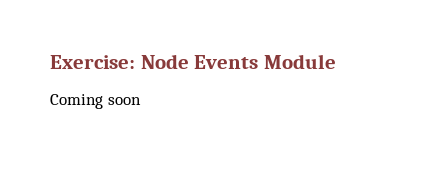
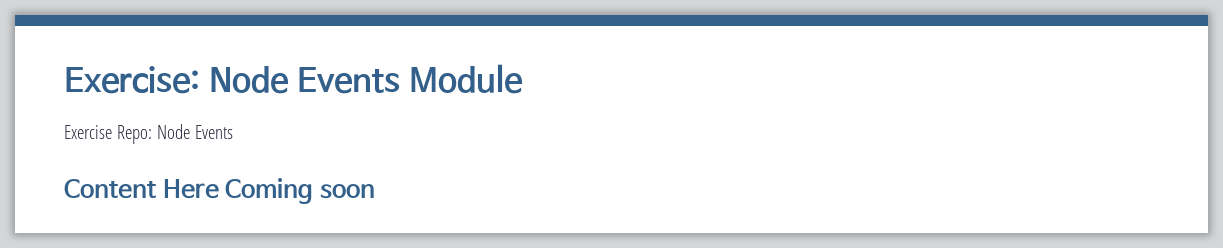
(336, 61) none -> [64,124,233,144] [64,179,219,199] Exercise Repo: Node Events // Content Here

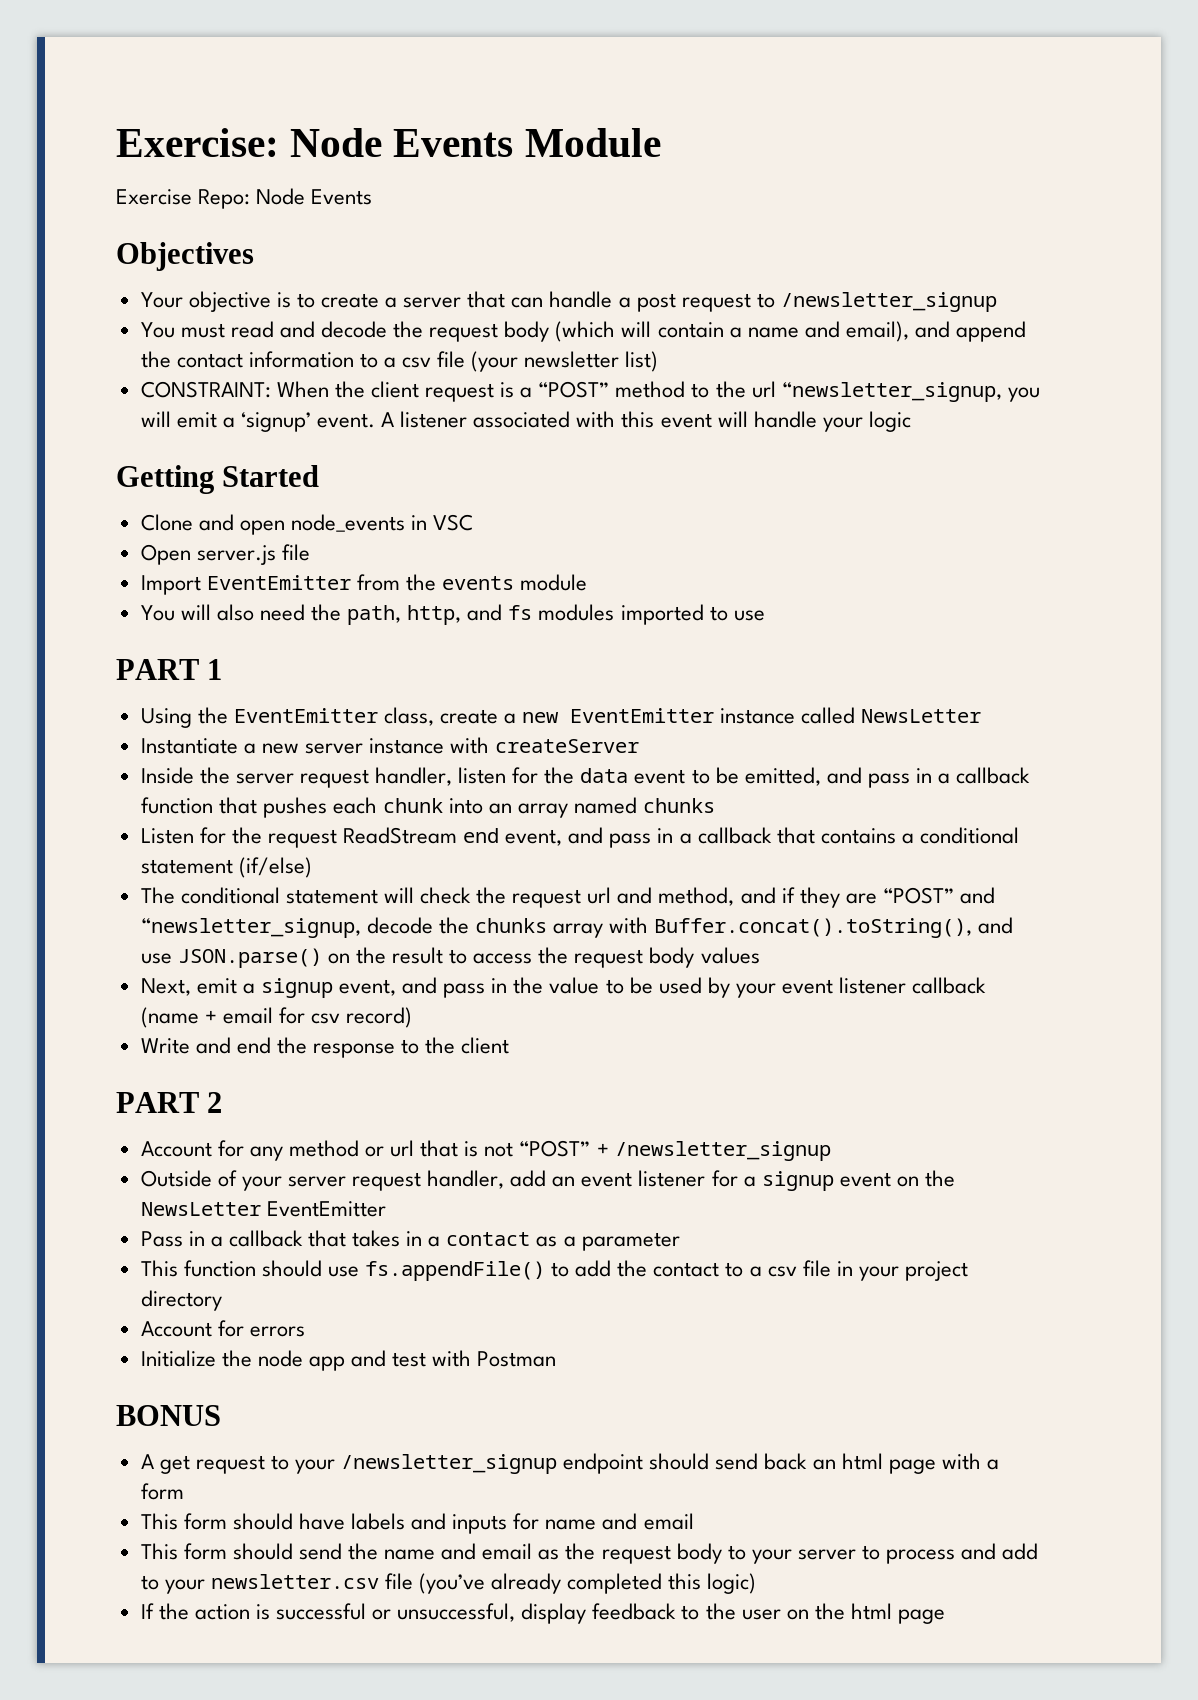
[64,178,375,204] Content Here Coming soon -> [116,242,254,271] [140,291,997,312] [140,321,1026,342] [140,351,659,372] [140,381,1040,402] [140,411,911,432] [116,465,320,494] [140,514,474,535] [140,544,310,565] [140,574,588,595] [140,604,765,625] [116,659,223,680] [140,707,982,728] [140,737,640,754] [140,767,1031,788] [140,797,716,818] [140,827,1019,848] [140,857,312,878] [140,887,995,908] [140,917,1014,938] [140,947,760,968] [140,977,987,998] [140,1007,413,1028] [140,1037,510,1058] [116,1092,223,1113] [140,1140,831,1161] [140,1170,955,1191] [140,1201,386,1217] [140,1230,680,1251] [140,1260,968,1281] [140,1290,222,1311] [140,1320,305,1337] [140,1350,557,1371] [116,1405,221,1426] [140,1453,999,1474] [140,1483,184,1500] [140,1513,694,1534] [140,1543,1039,1564] [140,1573,757,1594] [140,1603,945,1624] Objectives // Your objective is to create a server that can handle a post request to /newsletter_signup // You must read and decode the request body (which will contain a name and email), and append the contact information to a csv file (your newsletter list) // CONSTRAINT: When the client request is a “POST” method to the url “newsletter_signup, you will emit a ‘signup’ event. A listener associated with this event will handle your logic // Getting Started // Clone and open node_events in VSC // Open server.js file // Import EventEmitter from the events module // You will also need the path, http, and fs modules imported to use // PART 1 // Using the EventEmitter class, create a new EventEmitter instance called NewsLetter // Instantiate a new server instance with createServer // Inside the server request handler, listen for the data event to be emitted, and pass in a callback function that pushes each chunk into an array named chunks // Listen for the request ReadStream end event, and pass in a callback that contains a conditional statement (if/else) // The conditional statement will check the request url and method, and if they are “POST” and “newsletter_signup, decode the chunks array with Buffer.concat().toString(), and use JSON.parse() on the result to access the request body values // Next, emit a signup event, and pass in the value to be used by your event listener callback (name + email for csv record) // Write and end the response to the client // PART 2 // Account for any method or url that is not “POST” + /newsletter_signup // Outside of your server request handler, add an event listener for a signup event on the NewsLetter EventEmitter // Pass in a callback that takes in a contact as a parameter // This function should use fs.appendFile() to add the contact to a csv file in your project directory // Account for errors // Initialize the node app and test with Postman // BONUS // A get request to your /newsletter_signup endpoint should send back an html page with a form // This form should have labels and inputs for name and email // This form should send the name and email as the request body to your server to process and add to your newsletter.csv file (you’ve already completed this logic) // If the action is successful or unsuccessful, display feedback to the user on the html page

